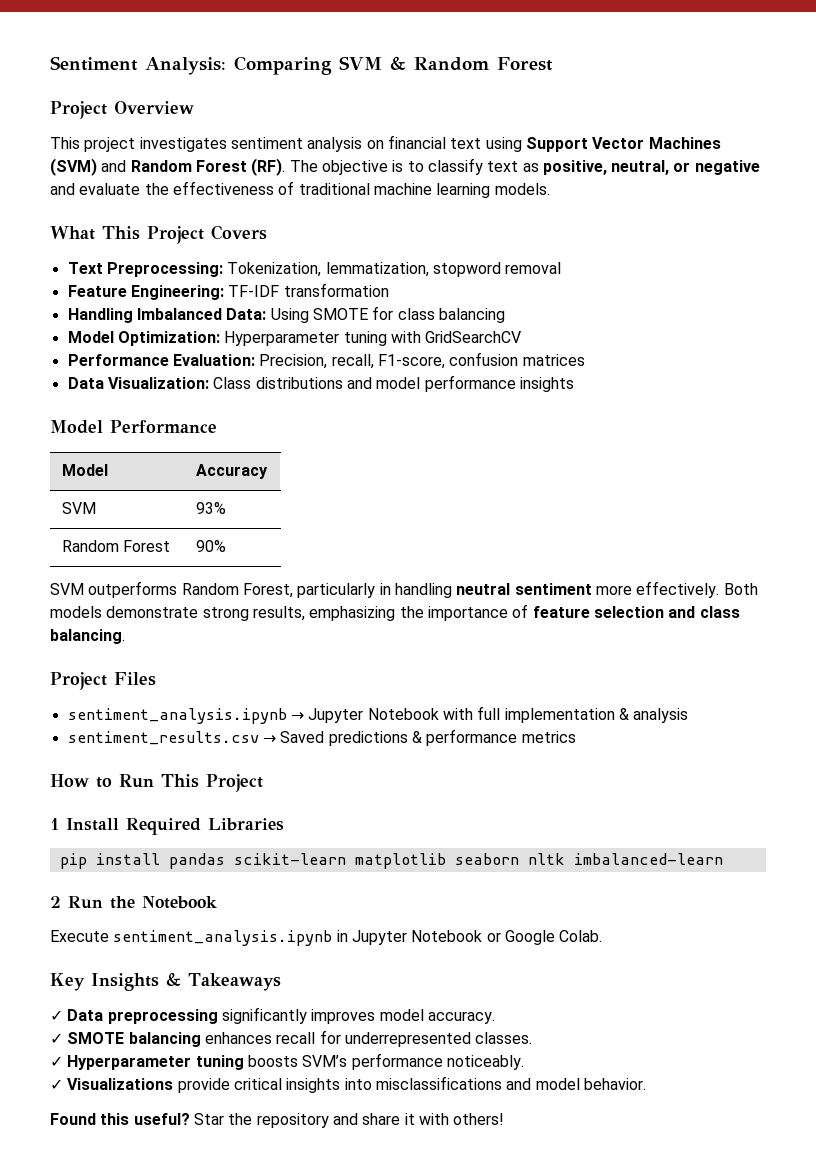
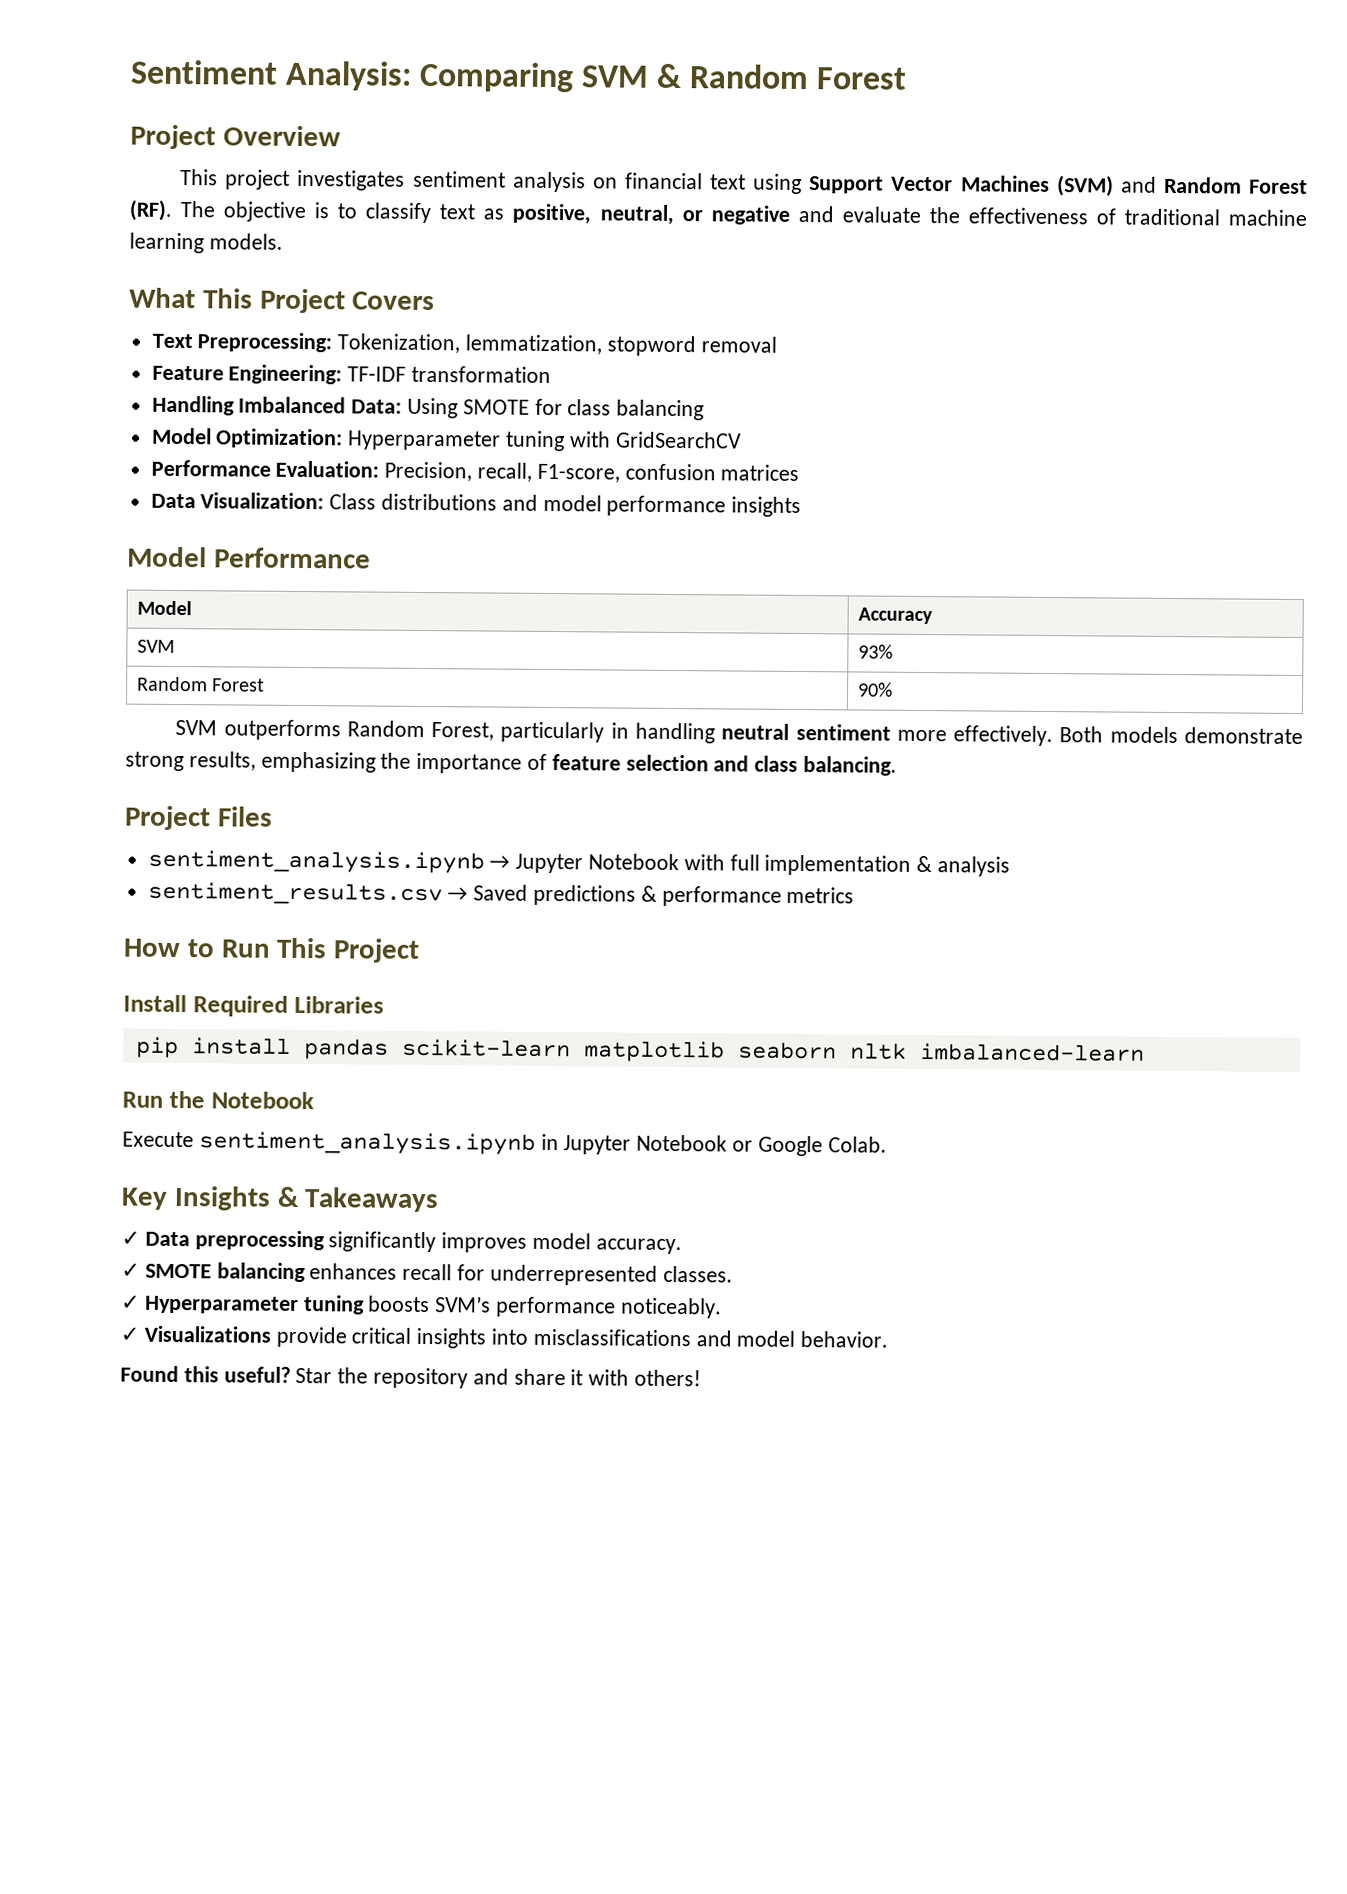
[50,818,59,830] 1 -> (421, 950) none
[50,896,61,908] 2 -> (1145, 1052) none

